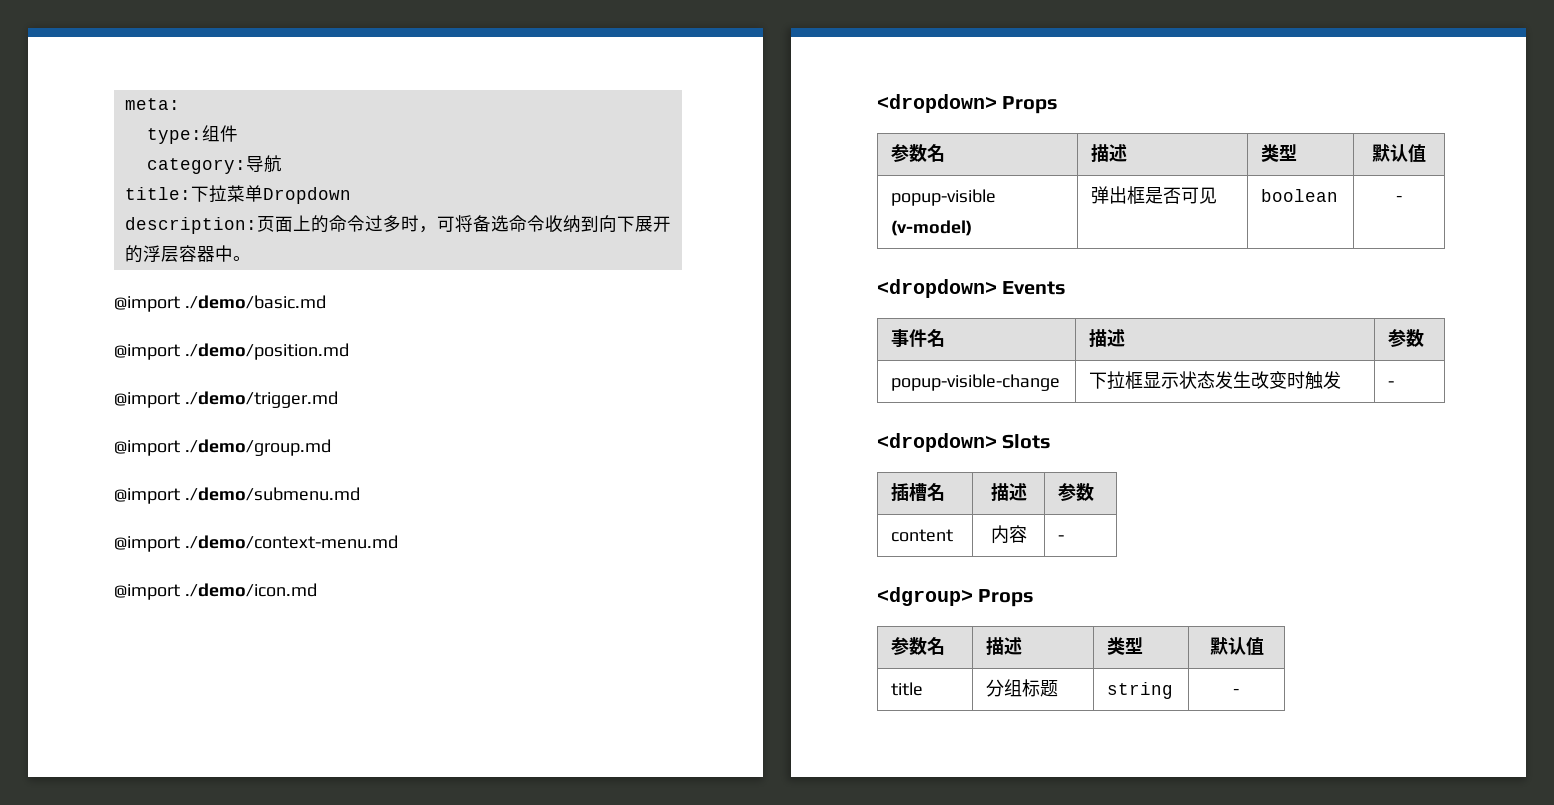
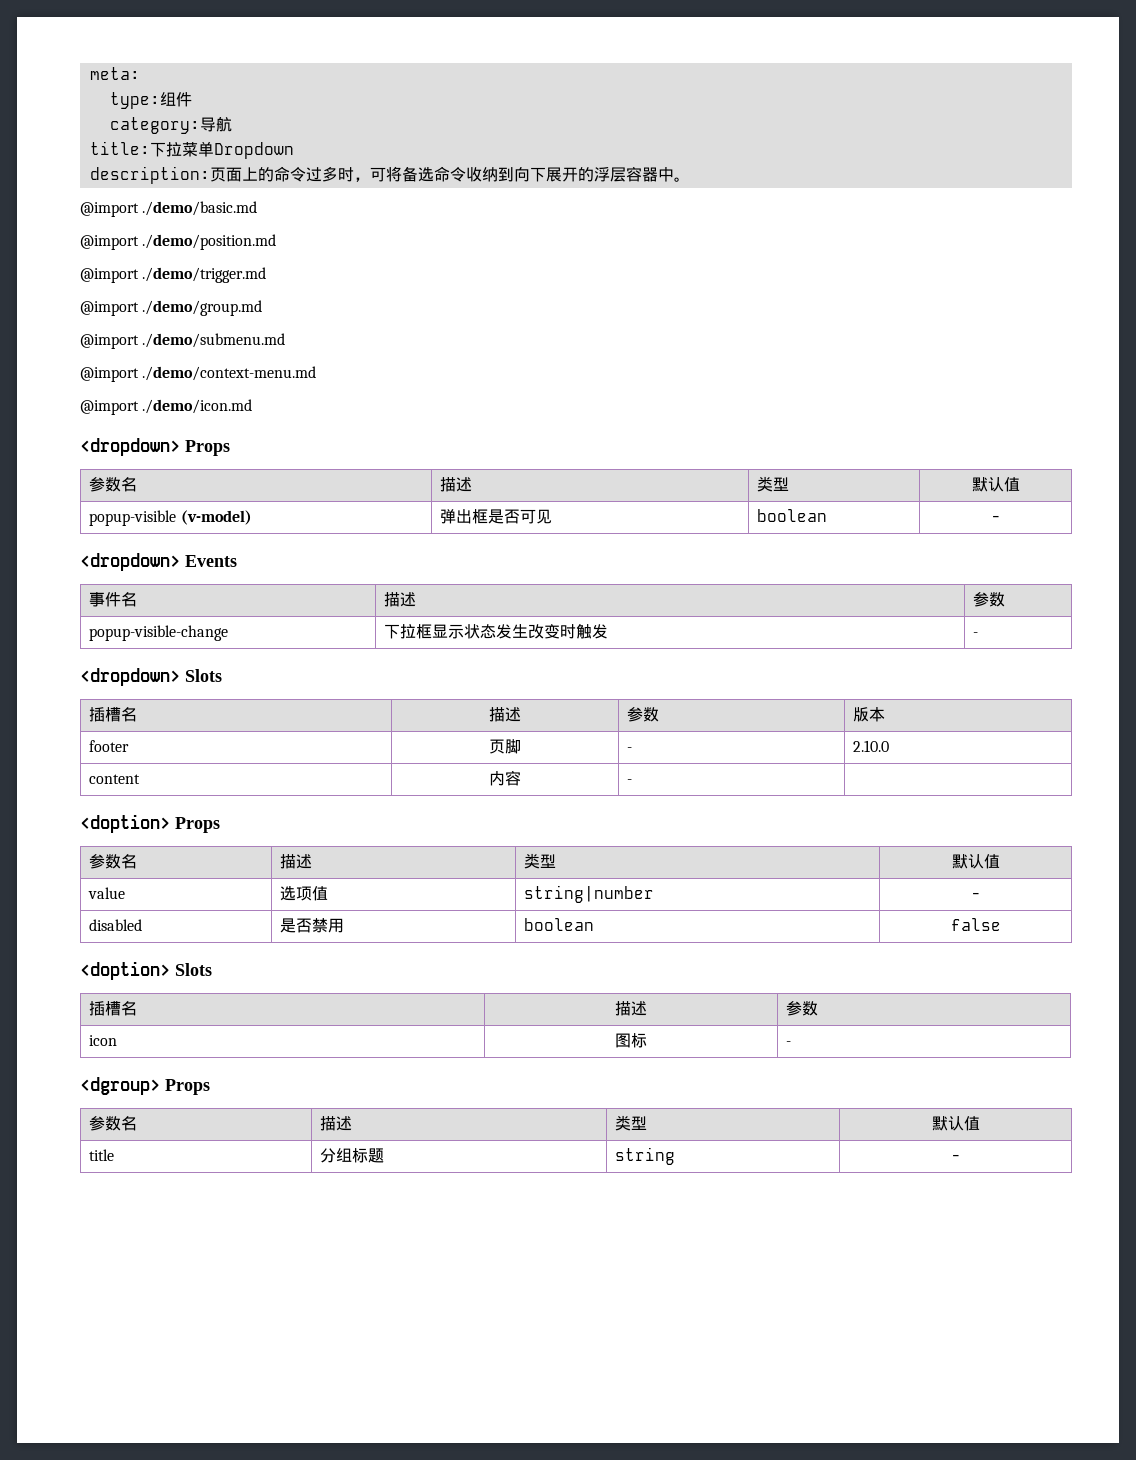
[891,529,954,542] [990,525,1027,544] // content | 内容 -> [853,707,886,722] [89,740,130,752] [489,739,521,754] [627,747,633,752] [853,740,890,752] [89,774,141,784] [489,770,521,786] [627,779,633,784] [80,814,220,833] [89,854,138,869] [280,854,313,869] [524,853,557,869] [951,854,1000,869] [88,887,126,899] [280,886,329,901] [524,885,655,903] [970,892,981,899] [89,919,143,931] [280,918,345,933] [524,918,595,931] [950,918,1001,931] [80,961,212,980] [89,1001,138,1016] [615,1001,647,1016] [786,1001,819,1016] [89,1035,118,1046] [615,1033,647,1048] | 版本 // footer | 页脚 | - | 2.10.0 // content | 内容 | - | // <doption> Props // 参数名 | 描述 | 类型 | 默认值 // value | 选项值 | string|number | - // disabled | 是否禁用 | boolean | false // <doption> Slots // 插槽名 | 描述 | 参数 // icon | 图标

